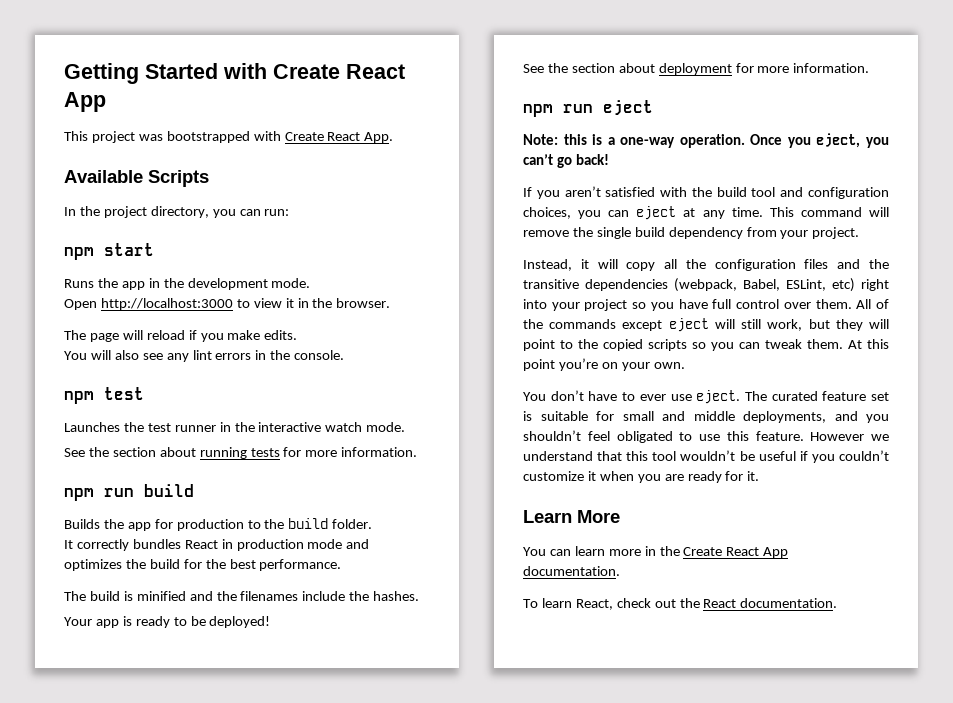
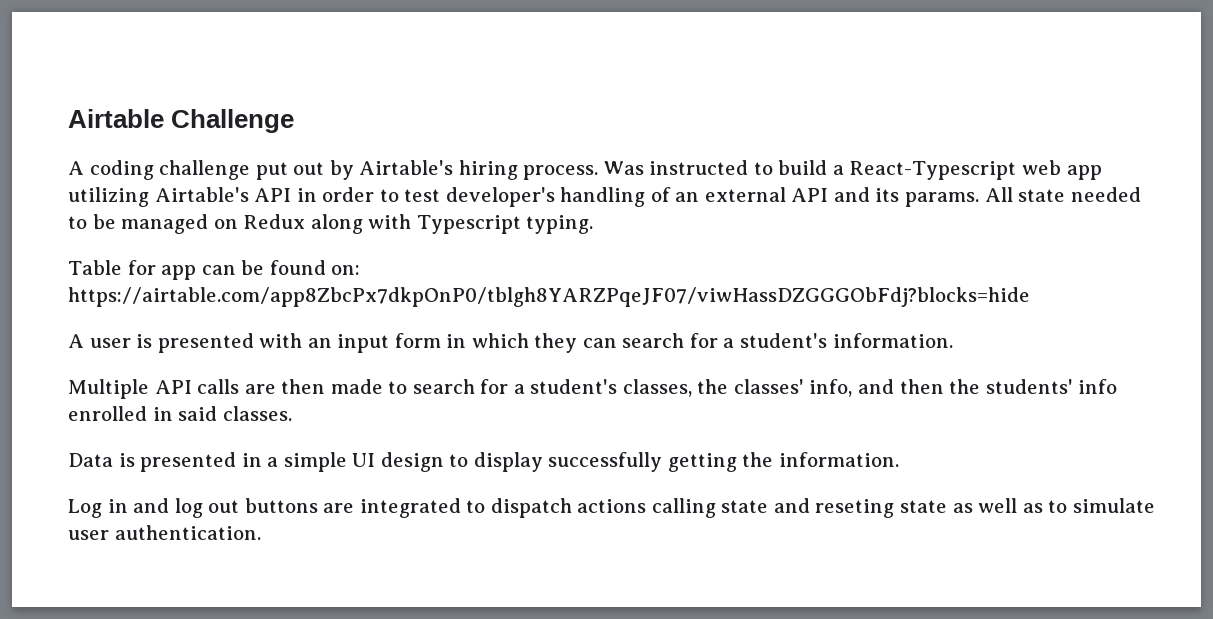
[64,63,405,84] [64,92,106,112] [64,131,394,143] [64,170,209,187] [64,206,290,218] [64,243,154,260] [64,278,311,290] [64,298,391,310] [64,330,298,342] [64,350,345,362] [64,387,144,404] [64,422,406,432] [64,447,418,459] [64,484,194,501] [64,518,373,531] [64,539,370,551] [64,559,342,571] [64,591,420,601] [64,616,271,628] [523,63,870,75] [523,100,653,117] [523,133,889,148] [523,154,609,168] [523,186,889,199] [523,206,889,220] [523,227,860,239] [523,259,889,271] [523,278,889,292] [523,299,890,311] [523,318,889,332] [523,339,889,351] [523,358,685,371] [523,390,889,404] [523,411,889,423] [523,430,889,443] [523,450,889,463] [523,471,760,483] [523,510,620,523] [523,546,789,558] [523,566,620,576] [523,598,838,610] Getting Started with Create React App // This project was bootstrapped with Create React App. // Available Scripts // In the project directory, you can run: // npm start // Runs the app in the development mode. // Open http://localhost:3000 to view it in the browser. // The page will reload if you make edits. // You will also see any lint errors in the console. // npm test // Launches the test runner in the interactive watch mode. // See the section about running tests for more information. // npm run build // Builds the app for production to the build folder. // It correctly bundles React in production mode and optimizes the build for the best performance. // The build is minified and the filenames include the hashes. // Your app is ready to be deployed! // See the section about deployment for more information. // npm run eject // Note: this is a one-way operation. Once you eject, you can’t go back! // If you aren’t satisfied with the build tool and configuration choices, you can eject at any time. This command will remove the single build dependency from your project. // Instead, it will copy all the configuration files and the transitive dependencies (webpack, Babel, ESLint, etc) right into your project so you have full control over them. All of the commands except eject will still work, but they will point to the copied scripts so you can tweak them. At this point you’re on your own. // You don’t have to ever use eject. The curated feature set is suitable for small and middle deployments, and you shouldn’t feel obligated to use this feature. However we understand that this tool wouldn’t be useful if you couldn’t customize it when you are ready for it. // Learn More // You can learn more in the Create React App documentation. // To learn React, check out the React documentation. -> [68,109,295,133] [68,160,1102,180] [68,187,1141,207] [68,214,594,234] [68,260,361,280] [68,287,1030,307] [68,333,953,353] [68,379,1118,399] [68,406,292,421] [68,452,899,472] [68,498,1155,518] [68,525,261,540] Airtable Challenge // A coding challenge put out by Airtable's hiring process. Was instructed to build a React-Typescript web app utilizing Airtable's API in order to test developer's handling of an external API and its params. All state needed to be managed on Redux along with Typescript typing. // Table for app can be found on: https://airtable.com/app8ZbcPx7dkpOnP0/tblgh8YARZPqeJF07/viwHassDZGGGObFdj?blocks=hide // A user is presented with an input form in which they can search for a student's information. // Multiple API calls are then made to search for a student's classes, the classes' info, and then the students' info enrolled in said classes. // Data is presented in a simple UI design to display successfully getting the information. // Log in and log out buttons are integrated to dispatch actions calling state and reseting state as well as to simulate user authentication.

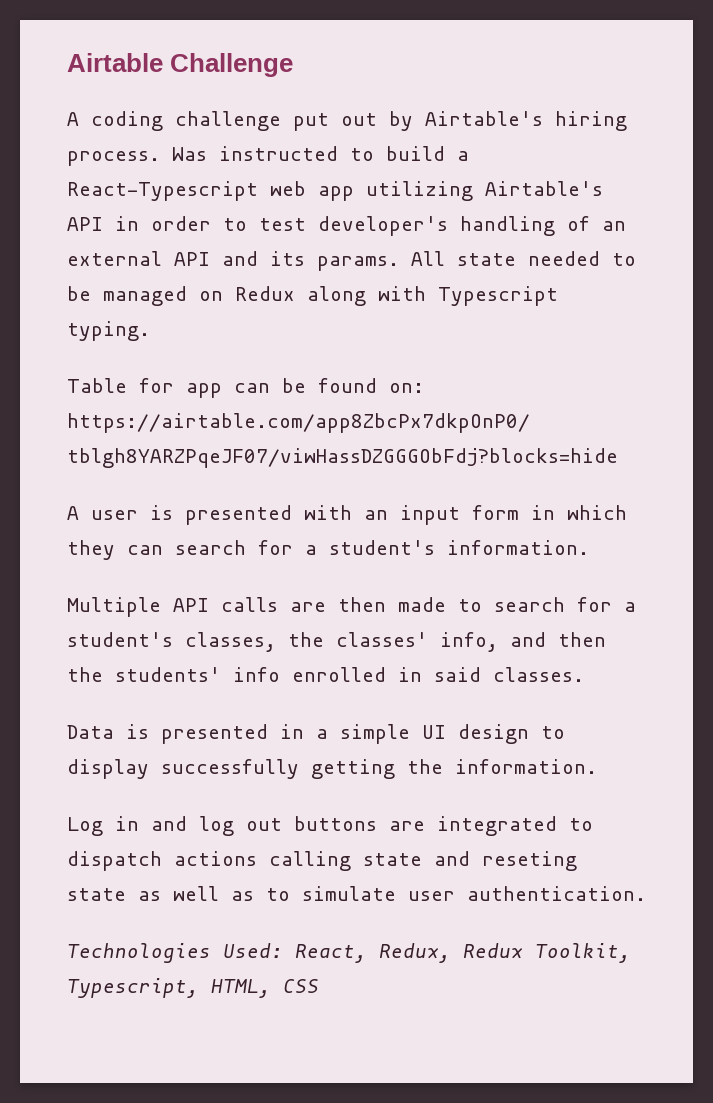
(261, 532) none -> [67,943,631,963] [67,978,319,998] // Technologies Used: React, Redux, Redux Toolkit, Typescript, HTML, CSS

